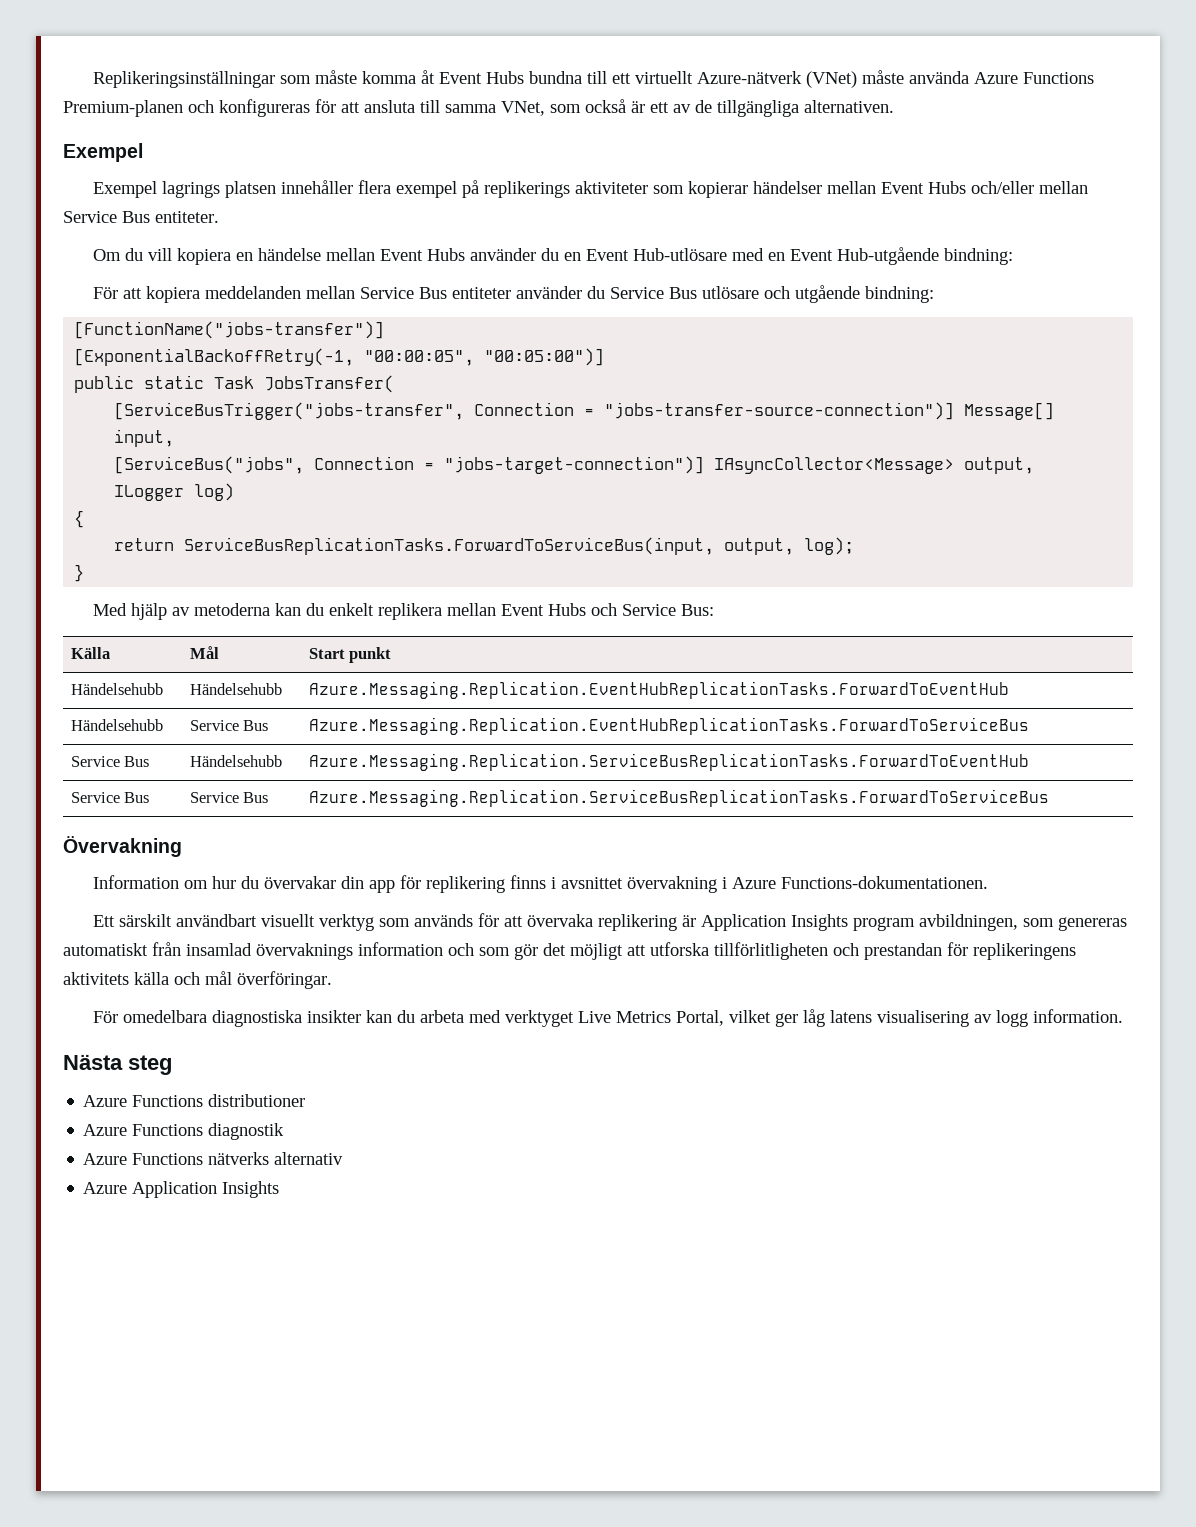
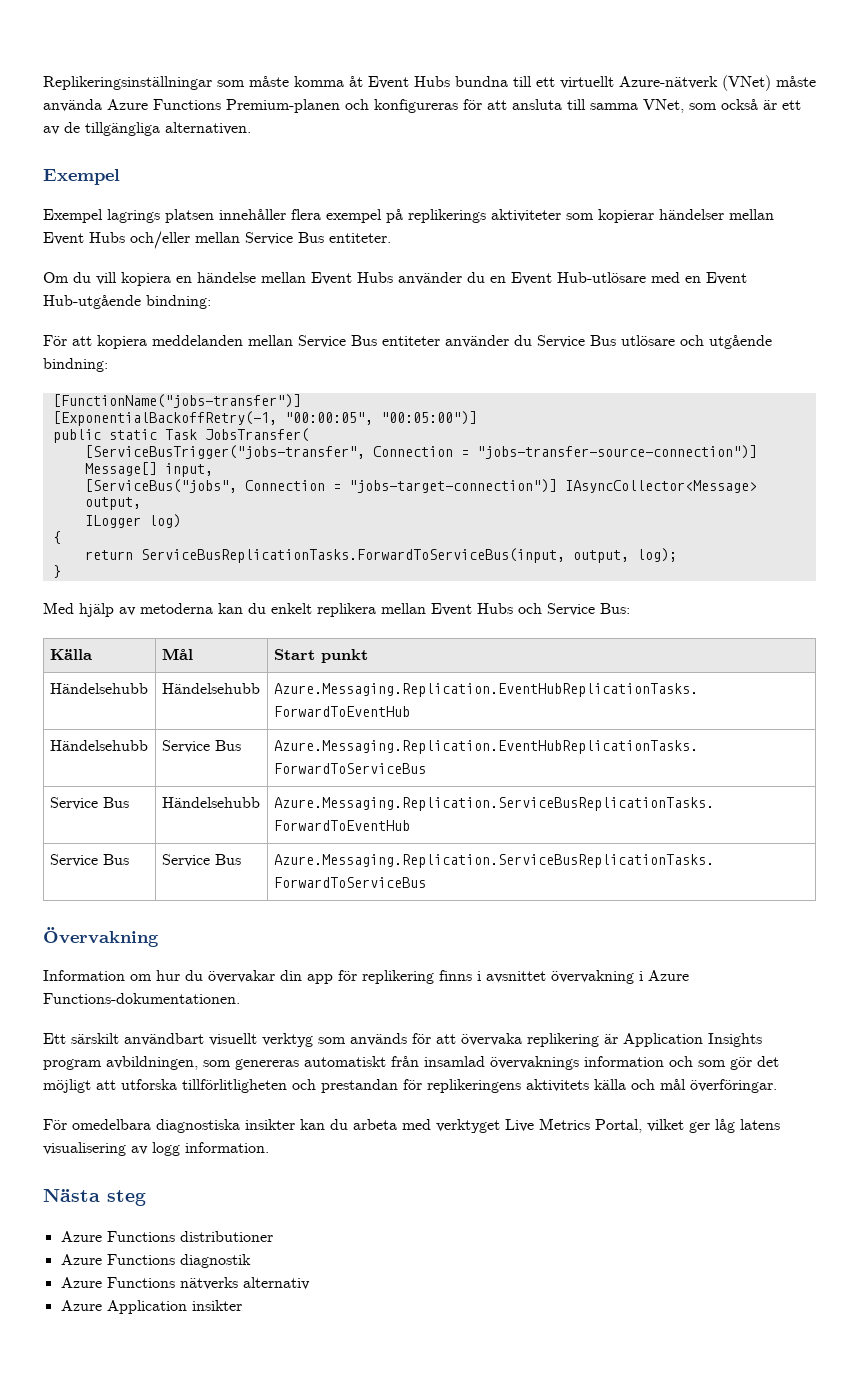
[222,1181,280,1198] Insights -> [191,1300,242,1311] insikter

